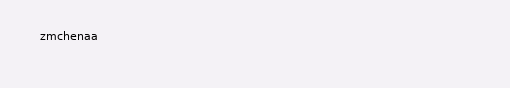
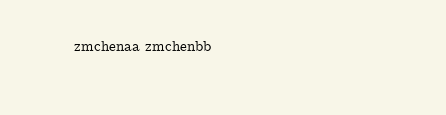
(98, 35) none -> [145,41,211,51] zmchenbb

